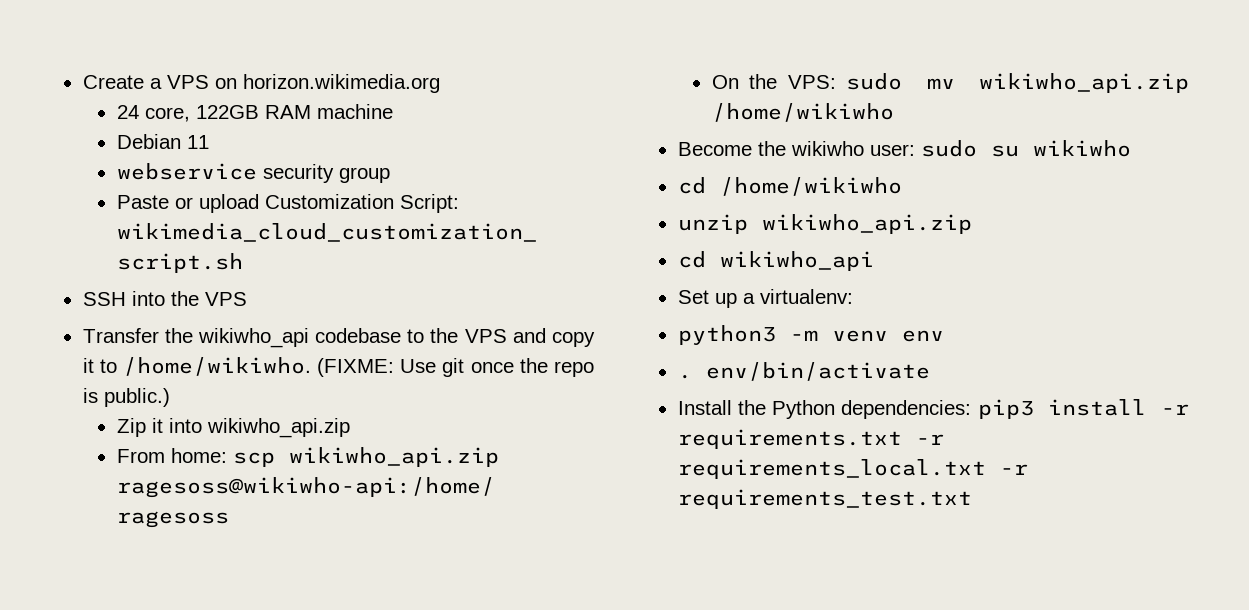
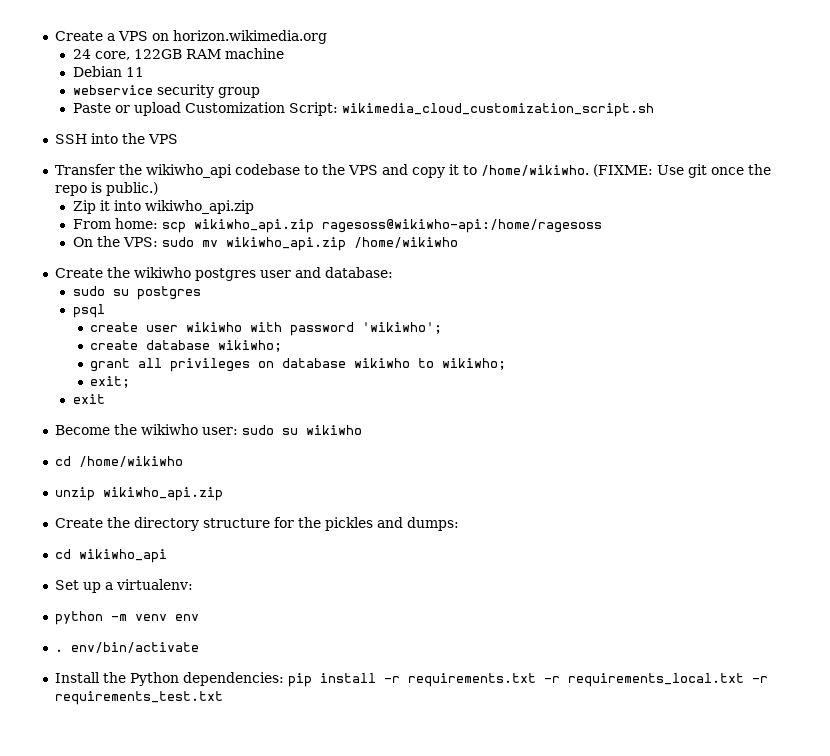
(894, 112) none -> [54,267,393,281] [72,286,201,300] [72,304,105,318] [90,322,443,336] [90,340,283,352] [90,358,507,372] [90,376,131,388] [72,394,105,404] // Create the wikiwho postgres user and database: // sudo su postgres // psql // create user wikiwho with password 'wikiwho'; // create database wikiwho; // grant all privileges on database wikiwho to wikiwho; // exit; // exit
(972, 224) none -> [54,517,459,531] // Create the directory structure for the pickles and dumps:
[677,325,776,345] python3 -> [54,611,103,625] python
[977,399,1034,419] pip3 -> [287,673,312,687] pip

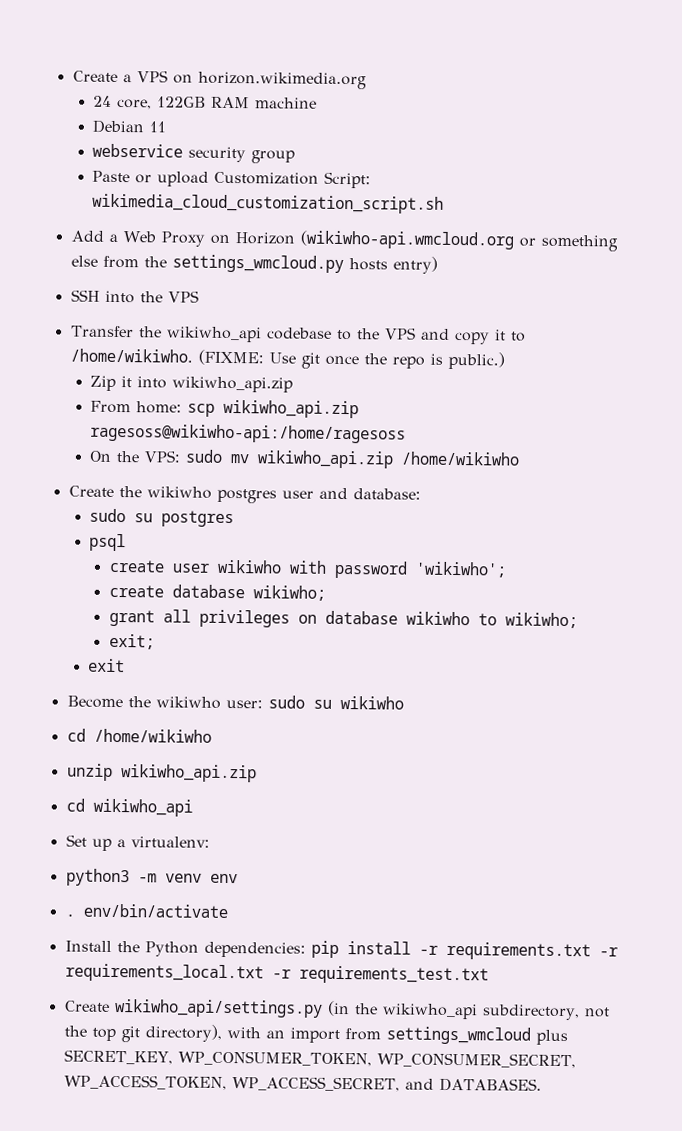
(654, 110) none -> [70,230,618,252] [70,254,438,274] // Add a Web Proxy on Horizon (wikiwho-api.wmcloud.org or something else from the settings_wmcloud.py hosts entry)
[54,517,459,531] // Create the directory structure for the pickles and dumps: -> (257, 773) none
[54,611,103,625] python -> [65,868,130,887] python3
(223, 698) none -> [64,998,610,1021] [63,1024,568,1046] [63,1049,576,1069] [63,1074,542,1092] // Create wikiwho_api/settings.py (in the wikiwho_api subdirectory, not the top git directory), with an import from settings_wmcloud plus SECRET_KEY, WP_CONSUMER_TOKEN, WP_CONSUMER_SECRET, WP_ACCESS_TOKEN, WP_ACCESS_SECRET, and DATABASES.

